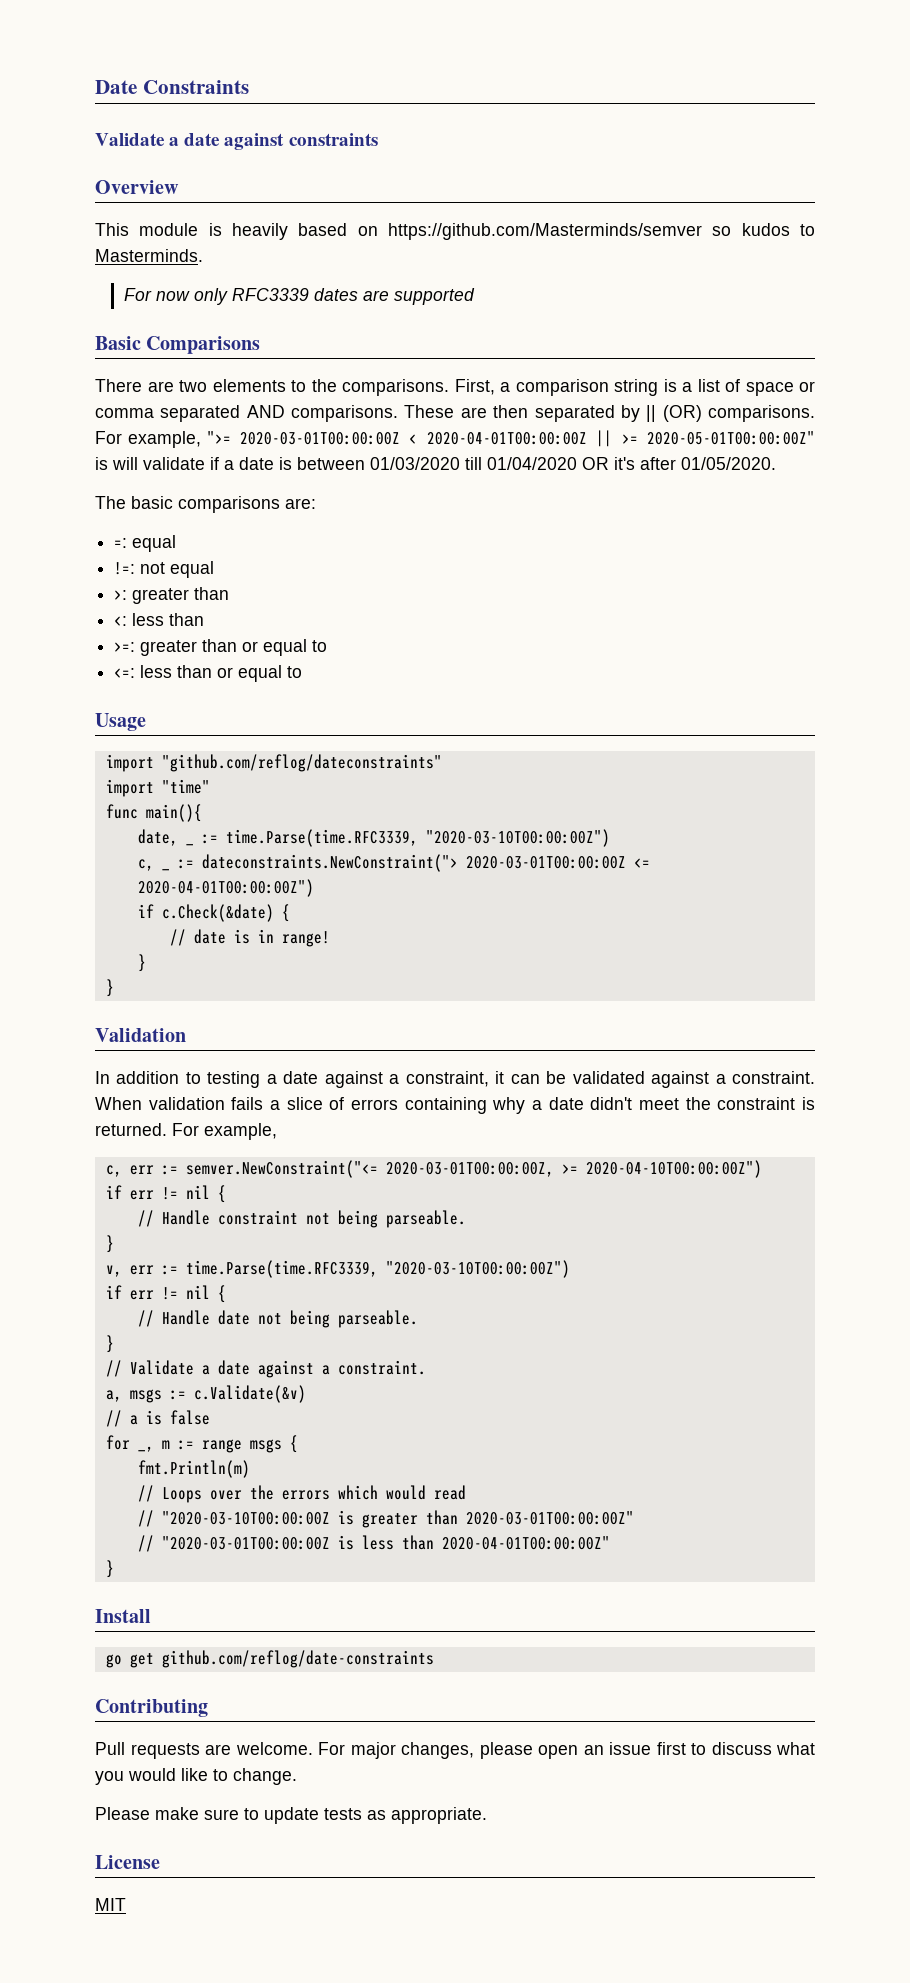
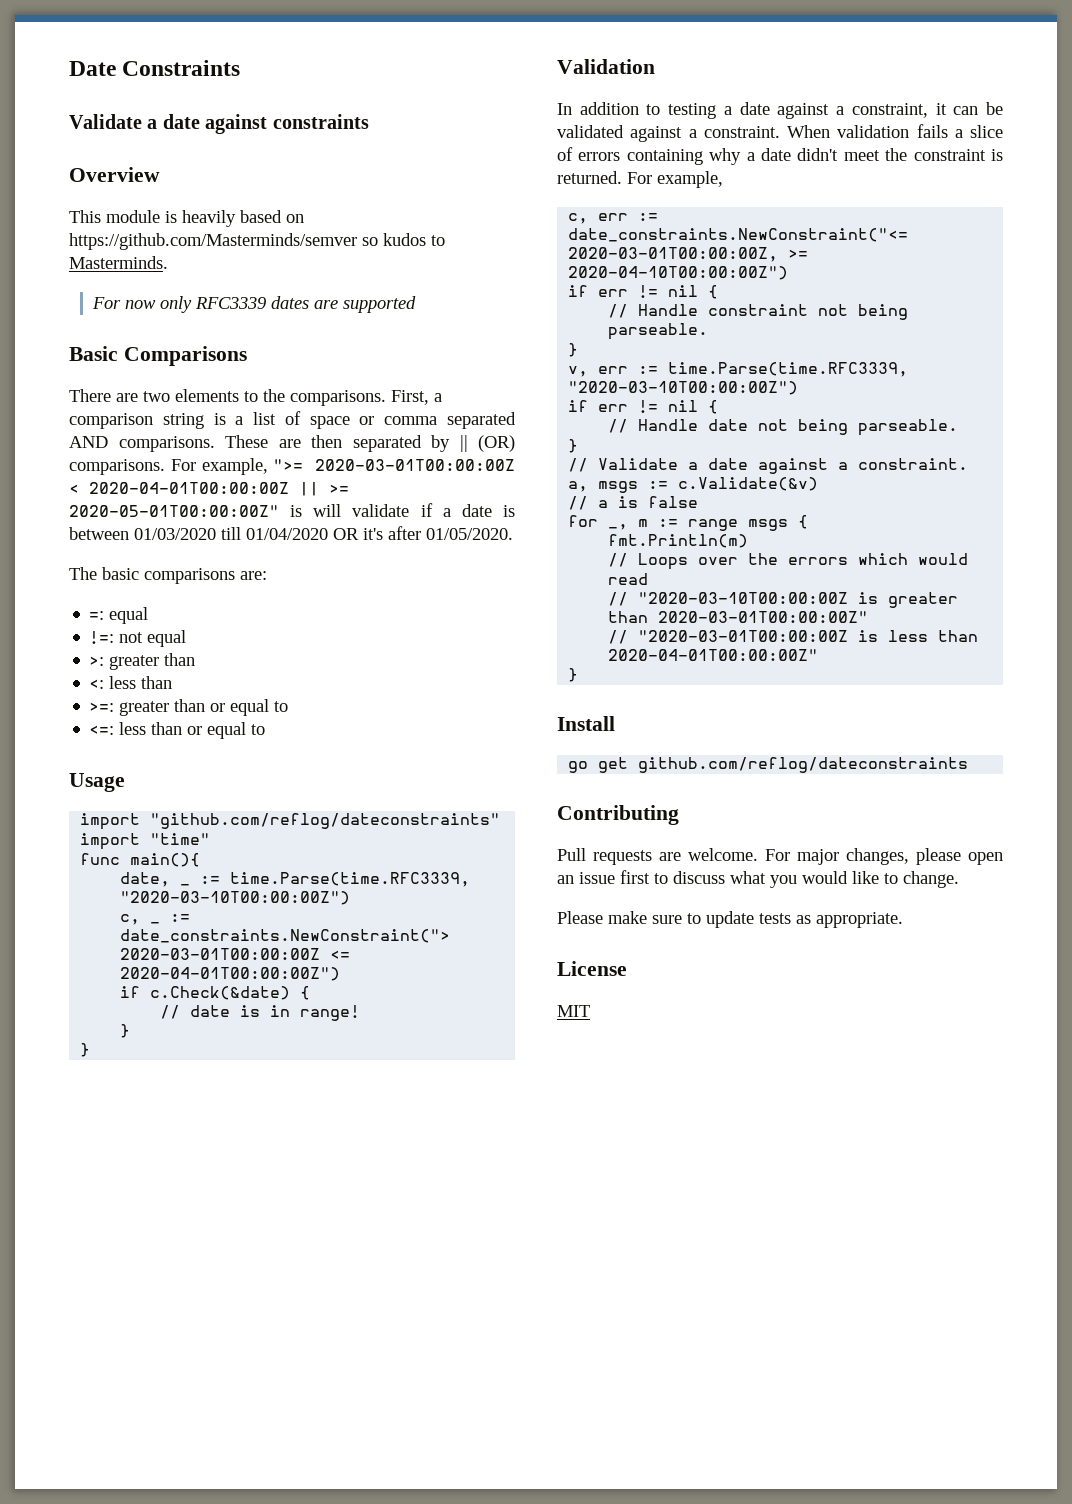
[201,854,458,872] dateconstraints.NewConstraint("> -> [120,929,451,943] date_constraints.NewConstraint(">
[185,1160,378,1178] semver.NewConstraint("<= -> [568,228,909,242] date_constraints.NewConstraint("<=
[161,1650,434,1668] github.com/reflog/date-constraints -> [638,757,969,773] github.com/reflog/dateconstraints

